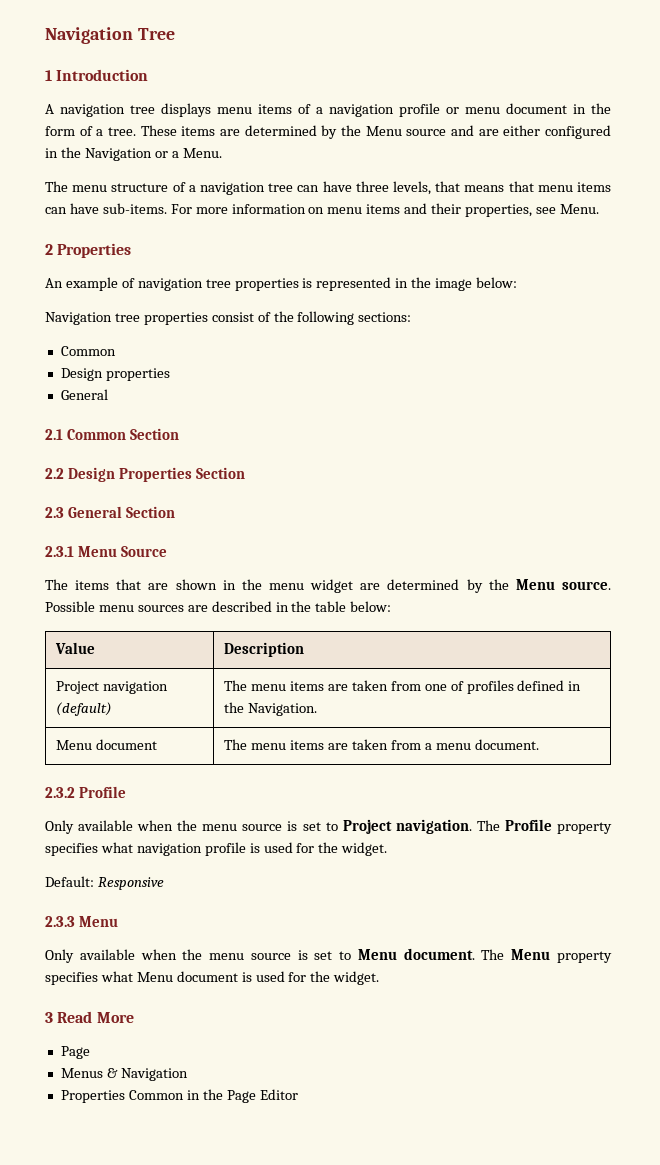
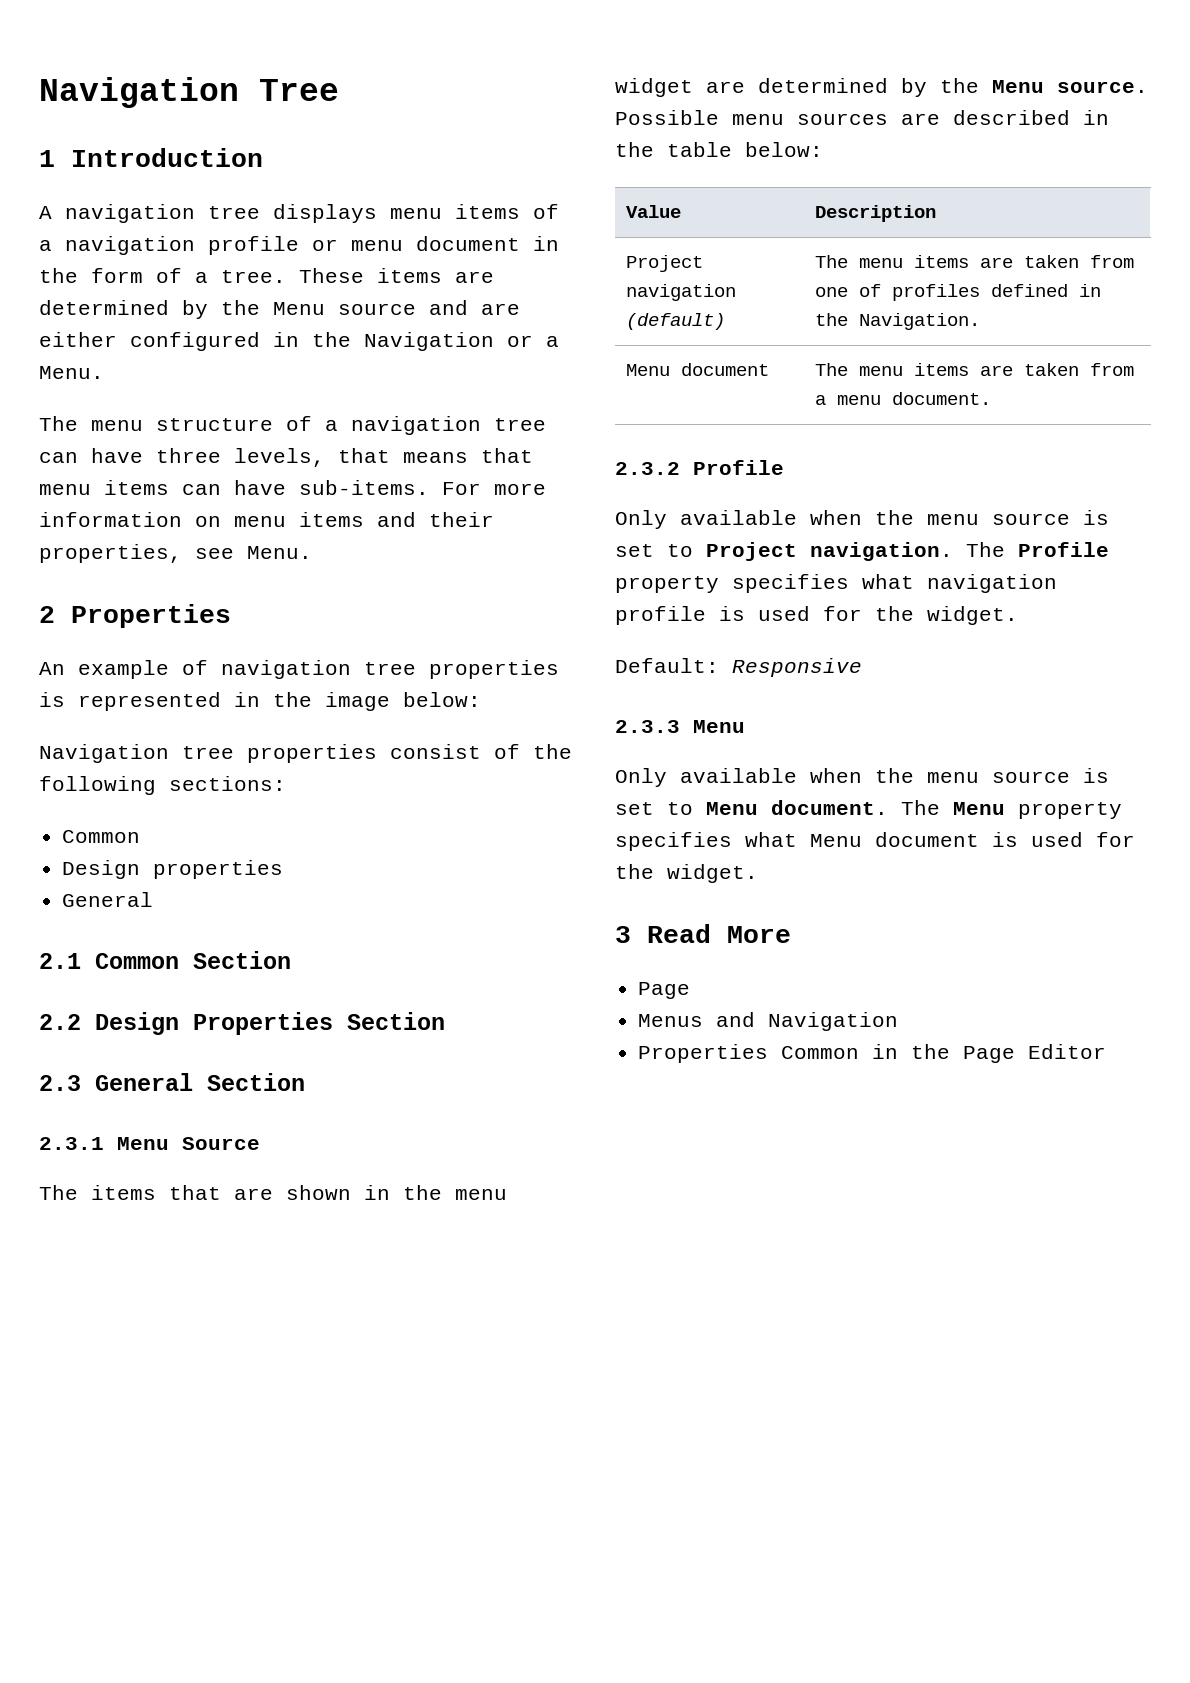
[106,1068,118,1078] & -> [716,1012,756,1027] and

